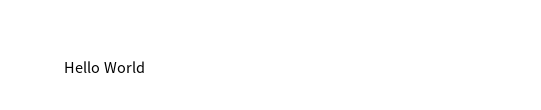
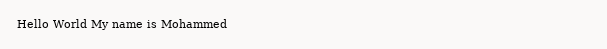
(145, 67) none -> [91,19,227,30] My name is Mohammed

